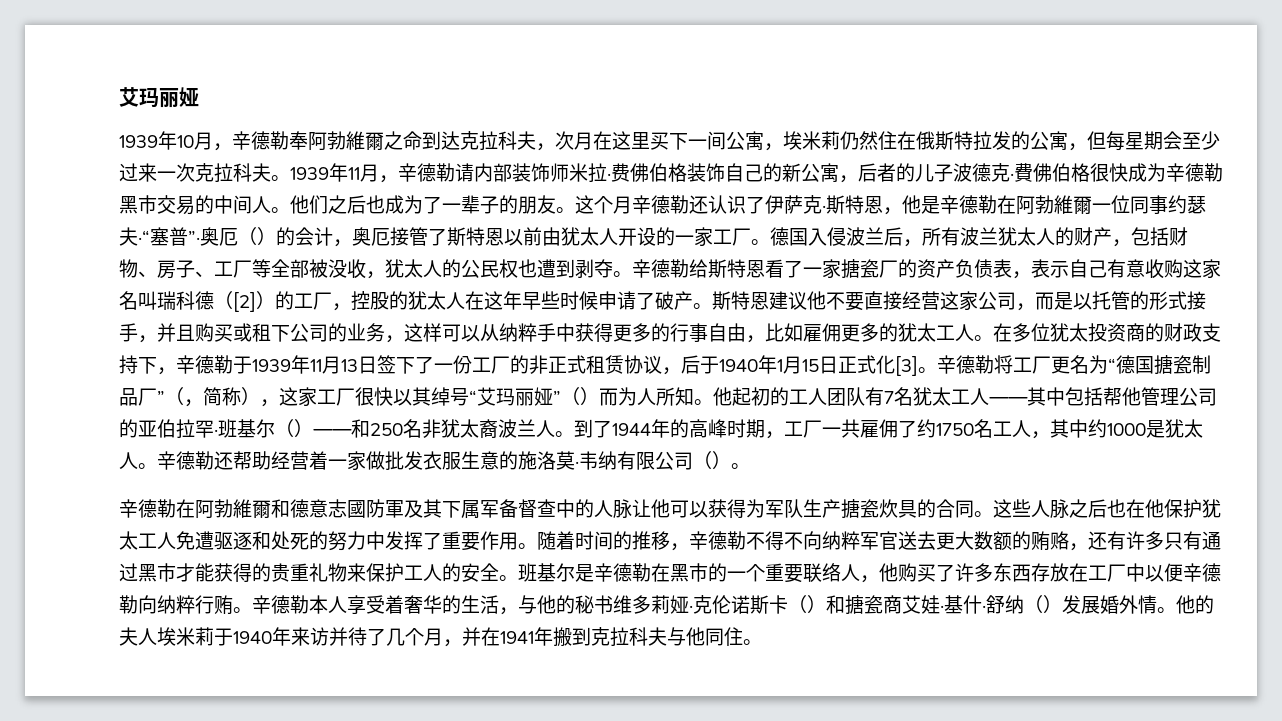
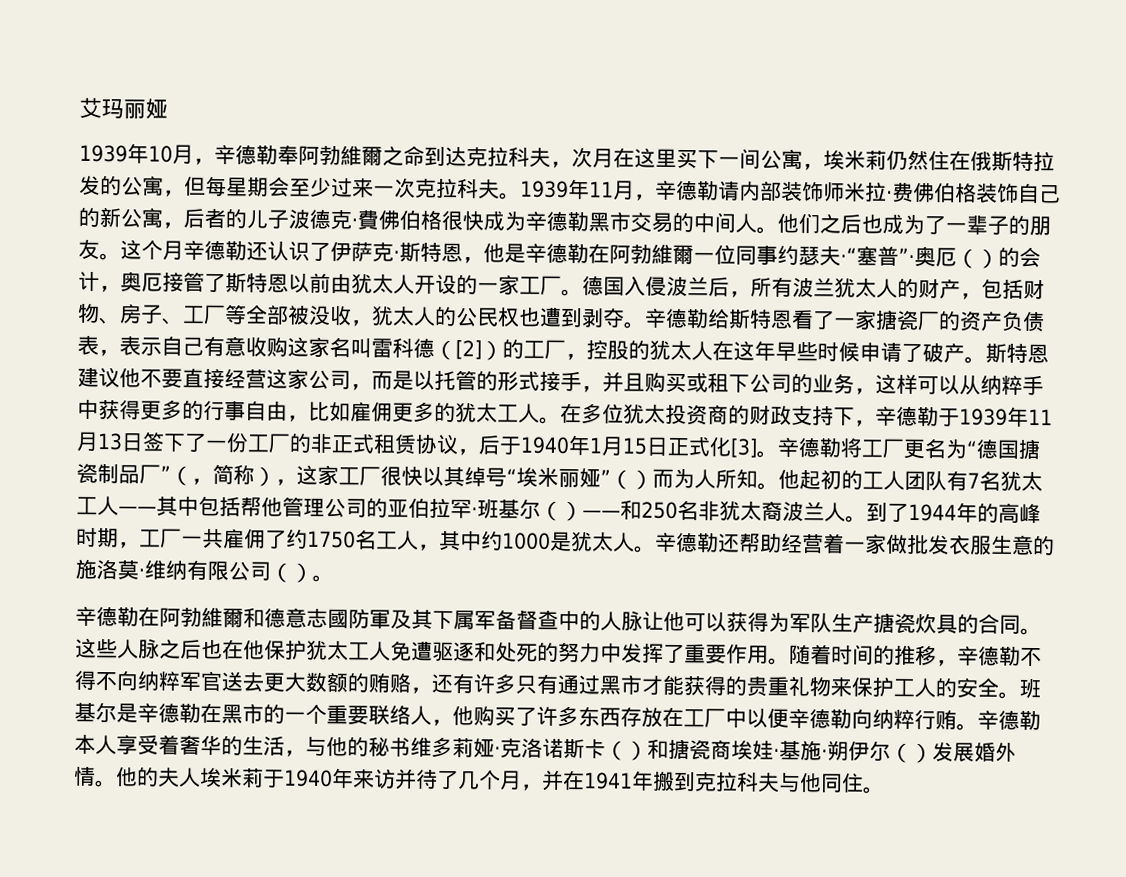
[157,291,176,310] 瑞 -> [371,338,393,358] 雷
[477,387,515,406] 艾玛 -> [516,467,559,487] 埃米
[579,451,598,470] 韦 -> [144,559,166,580] 维
[712,595,731,614] 伦 -> [521,737,543,758] 洛
[902,595,921,614] 艾 -> [731,740,753,760] 埃
[963,595,1024,614] 什·舒纳 -> [800,740,891,761] 施·朔伊尔

